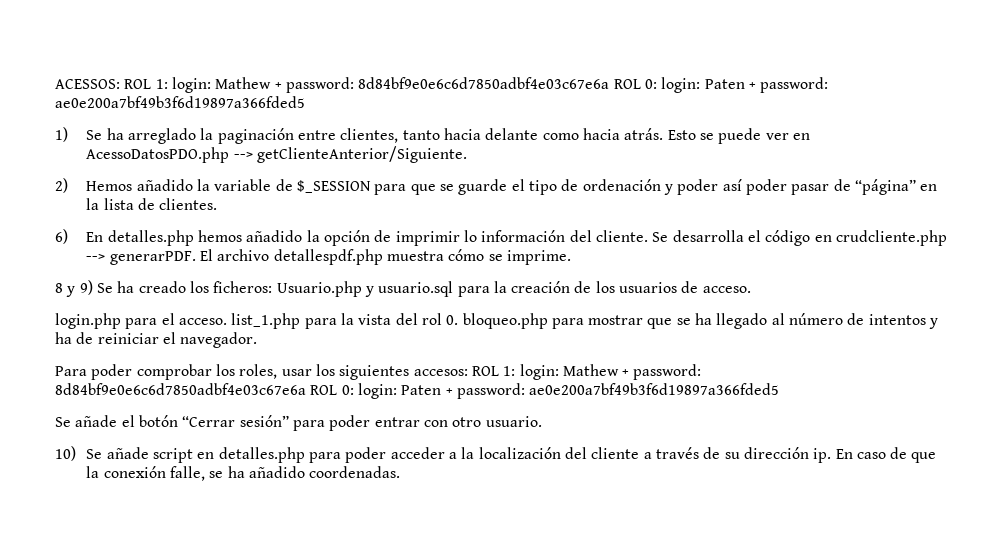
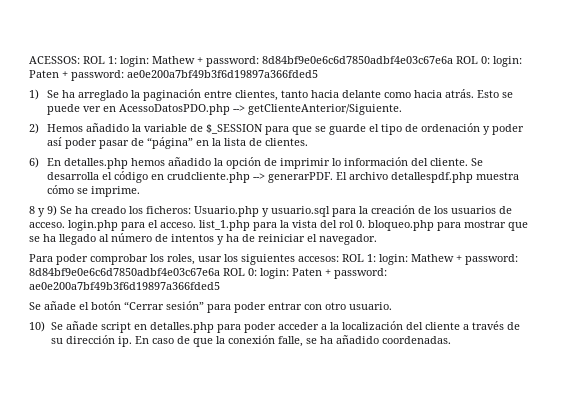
(751, 289) // -> (65, 225) none

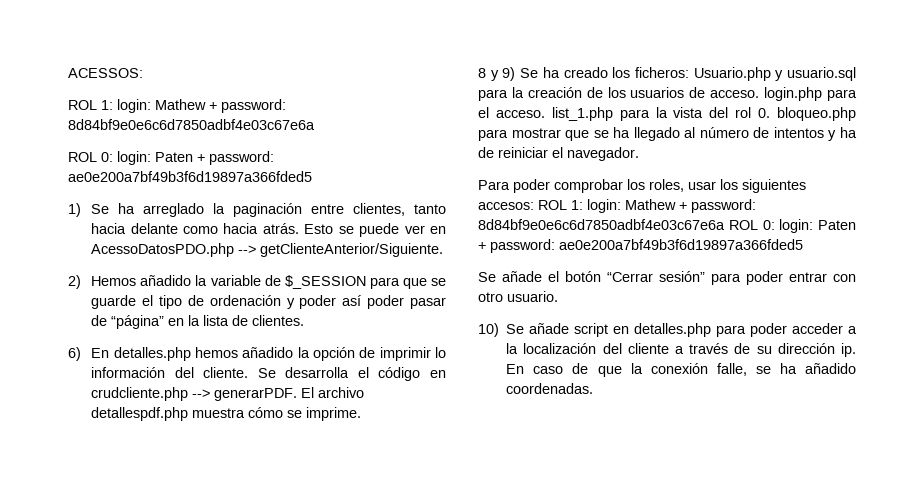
[83,56,453,67] ROL 1: login: Mathew + password: 8d84bf9e0e6c6d7850adbf4e03c67e6a -> [68,99,286,113] [68,119,315,130] // ROL 1: login: Mathew + password: 8d84bf9e0e6c6d7850adbf4e03c67e6a //

